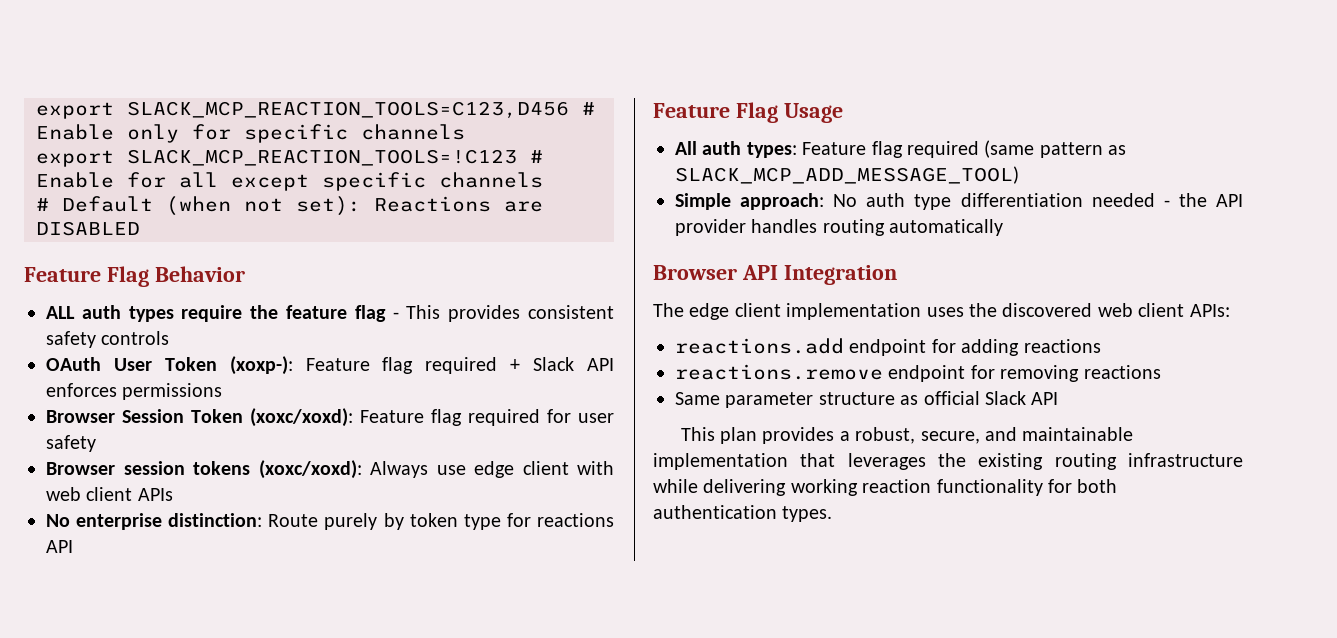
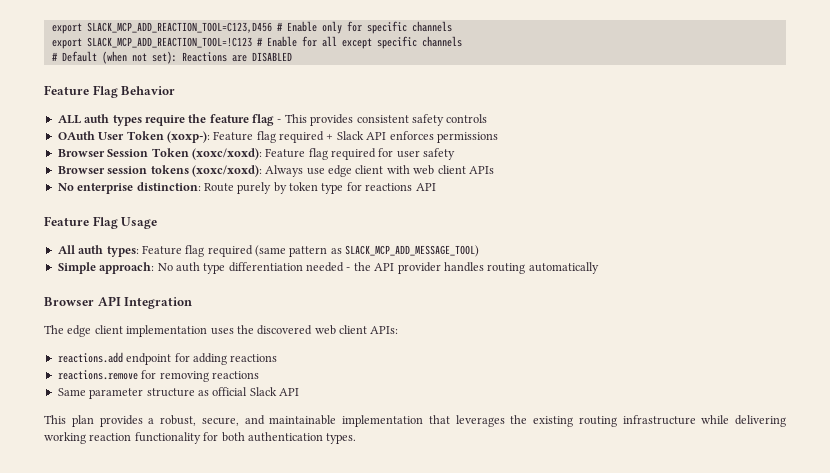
[36,101,569,119] export SLACK_MCP_REACTION_TOOLS=C123,D456 -> [51,22,272,34] export SLACK_MCP_ADD_REACTION_TOOL=C123,D456
[127,149,517,166] SLACK_MCP_REACTION_TOOLS=!C123 -> [86,37,252,48] SLACK_MCP_ADD_REACTION_TOOL=!C123
[888,365,966,382] endpoint -> (138, 375) none

